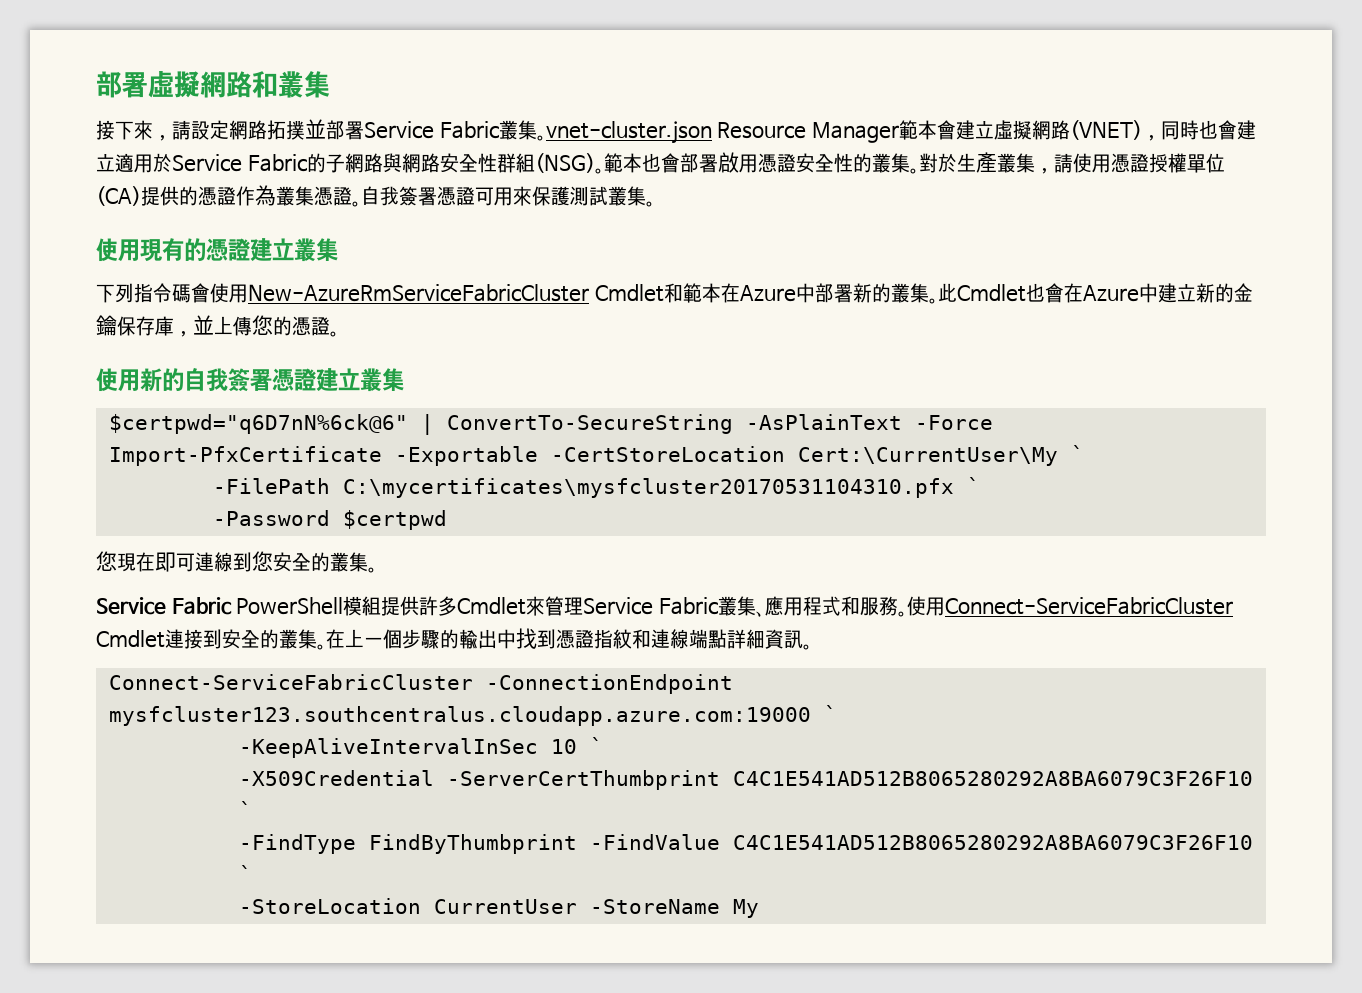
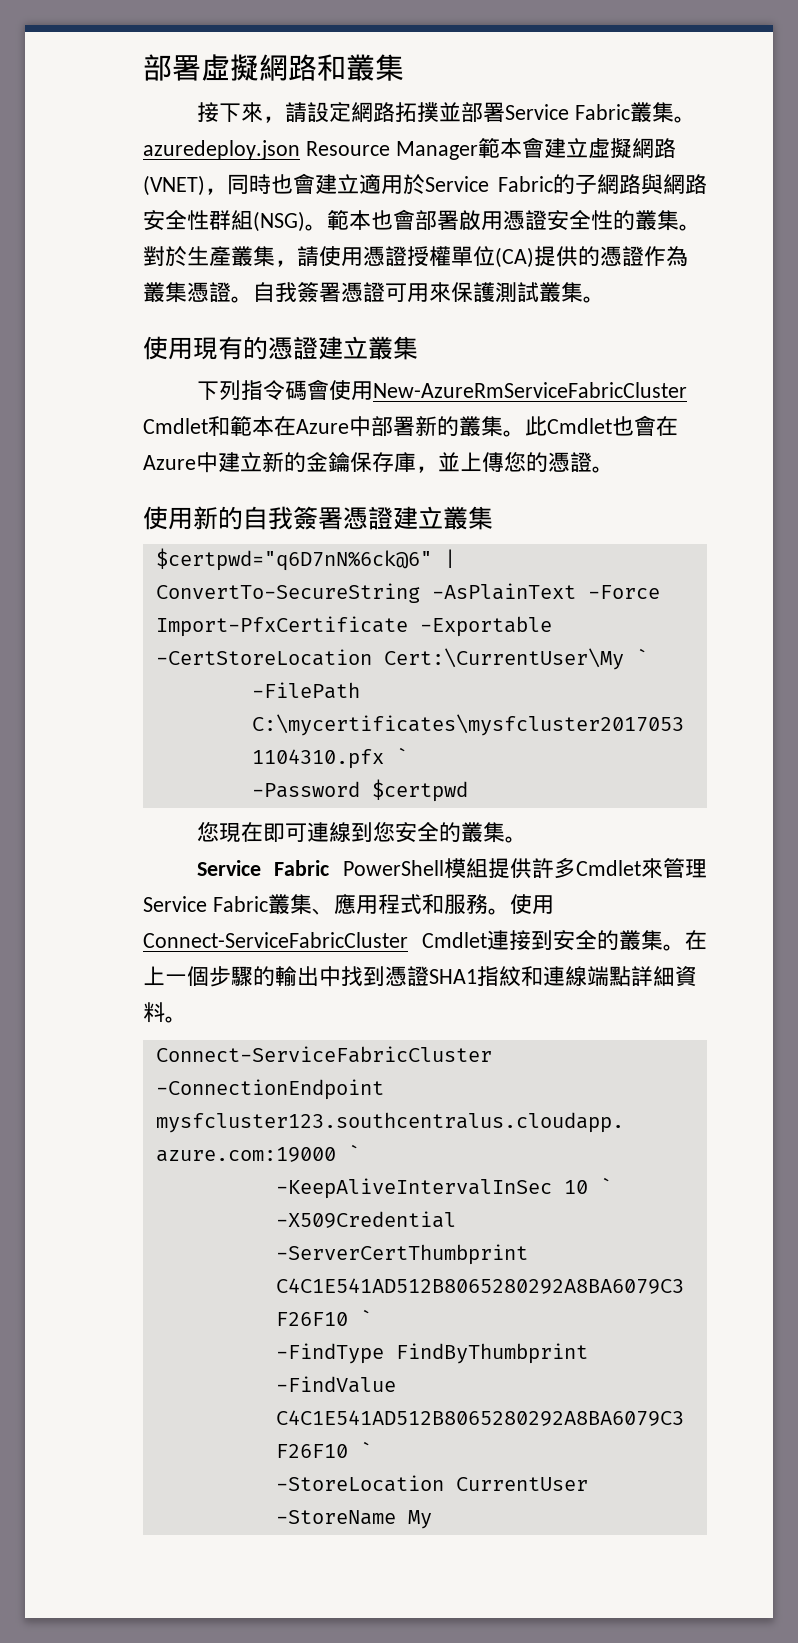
[545,121,712,144] vnet-cluster.json -> [143,140,300,160] azuredeploy.json
(594, 639) none -> [429,969,477,984] SHA1
[784,630,803,649] 訊 -> [143,1002,165,1023] 料

